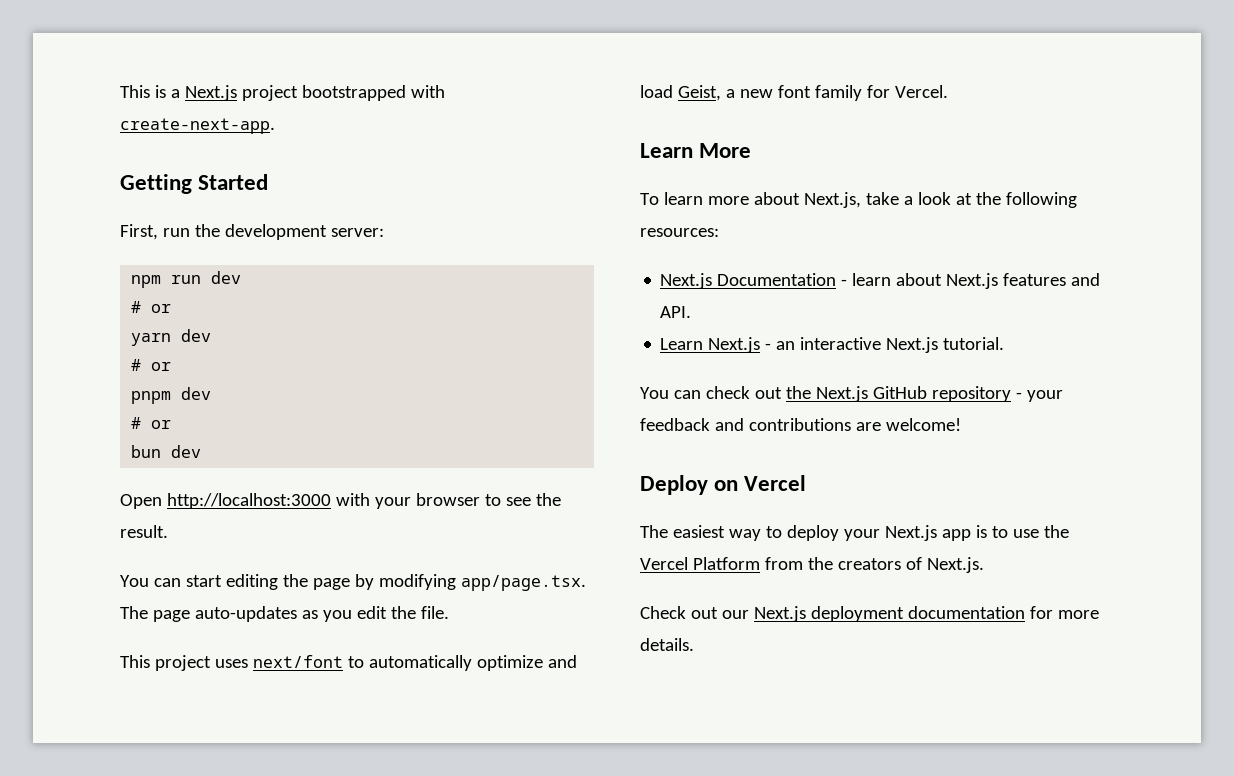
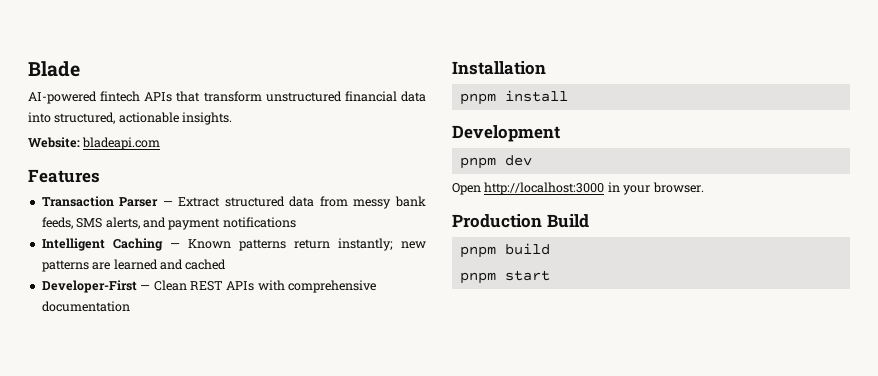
[120,85,445,101] [120,118,275,134] [120,174,269,194] [120,224,384,240] [131,271,242,288] [131,301,172,313] [131,329,212,346] [131,359,172,371] [131,387,212,404] [131,417,172,429] [131,445,202,458] [120,493,561,509] [120,525,168,538] [120,574,586,591] [120,606,449,622] [120,655,577,671] [640,85,948,101] [640,143,752,158] [640,192,1077,208] [640,228,719,237] [660,273,1101,289] [660,306,692,318] [660,337,1005,353] [640,386,1063,402] [640,418,961,431] [640,475,807,495] [640,525,1069,541] [640,557,984,573] [640,606,1099,622] [640,638,694,651] This is a Next.js project bootstrapped with create-next-app. // Getting Started // First, run the development server: // npm run dev // # or // yarn dev // # or // pnpm dev // # or // bun dev // Open http://localhost:3000 with your browser to see the result. // You can start editing the page by modifying app/page.tsx. The page auto-updates as you edit the file. // This project uses next/font to automatically optimize and load Geist, a new font family for Vercel. // Learn More // To learn more about Next.js, take a look at the following resources: // Next.js Documentation - learn about Next.js features and API. // Learn Next.js - an interactive Next.js tutorial. // You can check out the Next.js GitHub repository - your feedback and contributions are welcome! // Deploy on Vercel // The easiest way to deploy your Next.js app is to use the Vercel Platform from the creators of Next.js. // Check out our Next.js deployment documentation for more details. -> [28,61,80,77] [28,91,426,104] [28,112,233,125] [28,137,161,150] [28,169,100,183] [41,196,426,209] [41,217,296,230] [41,238,426,251] [41,259,227,272] [41,280,376,293] [41,301,130,312] [452,61,546,75] [459,90,568,105] [452,125,560,142] [459,155,532,169] [452,182,704,195] [452,214,589,228] [459,243,550,258] [459,270,550,284] Blade // AI-powered fintech APIs that transform unstructured financial data into structured, actionable insights. // Website: bladeapi.com // Features // Transaction Parser — Extract structured data from messy bank feeds, SMS alerts, and payment notifications // Intelligent Caching — Known patterns return instantly; new patterns are learned and cached // Developer-First — Clean REST APIs with comprehensive documentation // Installation // pnpm install // Development // pnpm dev // Open http://localhost:3000 in your browser. // Production Build // pnpm build // pnpm start

